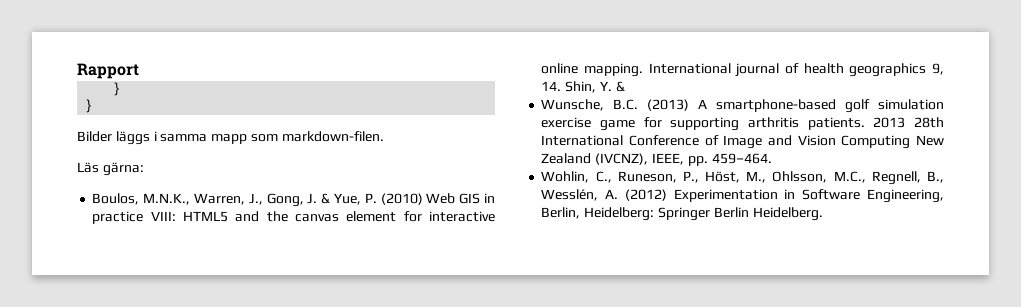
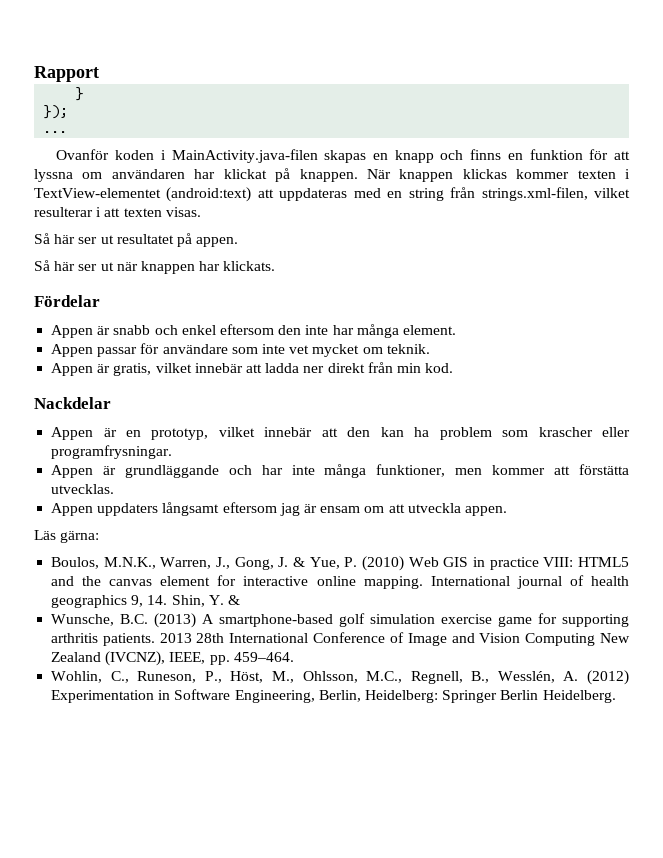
[85,99,93,113] [77,131,384,145] } // Bilder läggs i samma mapp som markdown-filen. -> [43,105,69,119] [43,131,68,133] [56,149,630,163] [34,168,630,182] [34,187,631,202] [34,207,201,217] [34,233,239,247] [34,260,276,274] [34,295,100,307] [51,324,456,338] [51,343,430,357] [51,362,454,376] [34,397,111,409] [51,427,630,440] [51,445,173,459] [51,464,629,478] [51,484,115,494] [51,502,507,516] }); // ... // Ovanför koden i MainActivity.java-filen skapas en knapp och finns en funktion för att lyssna om användaren har klickat på knappen. När knappen klickas kommer texten i TextView-elementet (android:text) att uppdateras med en string från strings.xml-filen, vilket resulterar i att texten visas. // Så här ser ut resultatet på appen. // Så här ser ut när knappen har klickats. // Fördelar // Appen är snabb och enkel eftersom den inte har många element. // Appen passar för användare som inte vet mycket om teknik. // Appen är gratis, vilket innebär att ladda ner direkt från min kod. // Nackdelar // Appen är en prototyp, vilket innebär att den kan ha problem som krascher eller programfrysningar. // Appen är grundläggande och har inte många funktioner, men kommer att förstätta utvecklas. // Appen uppdaters långsamt eftersom jag är ensam om att utveckla appen.

